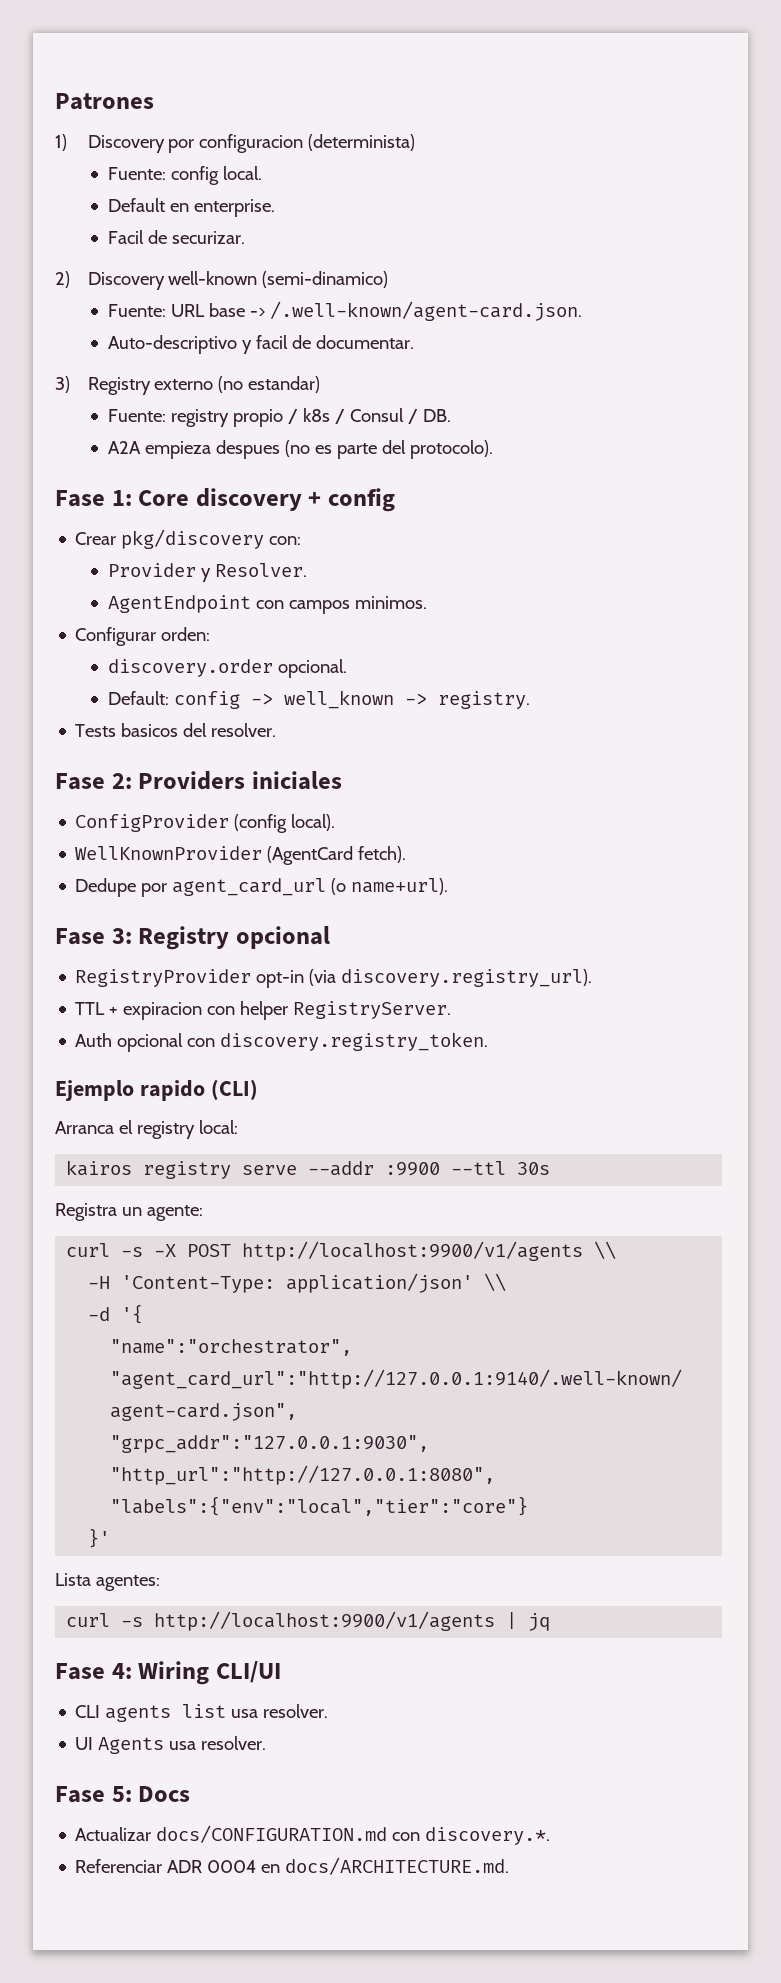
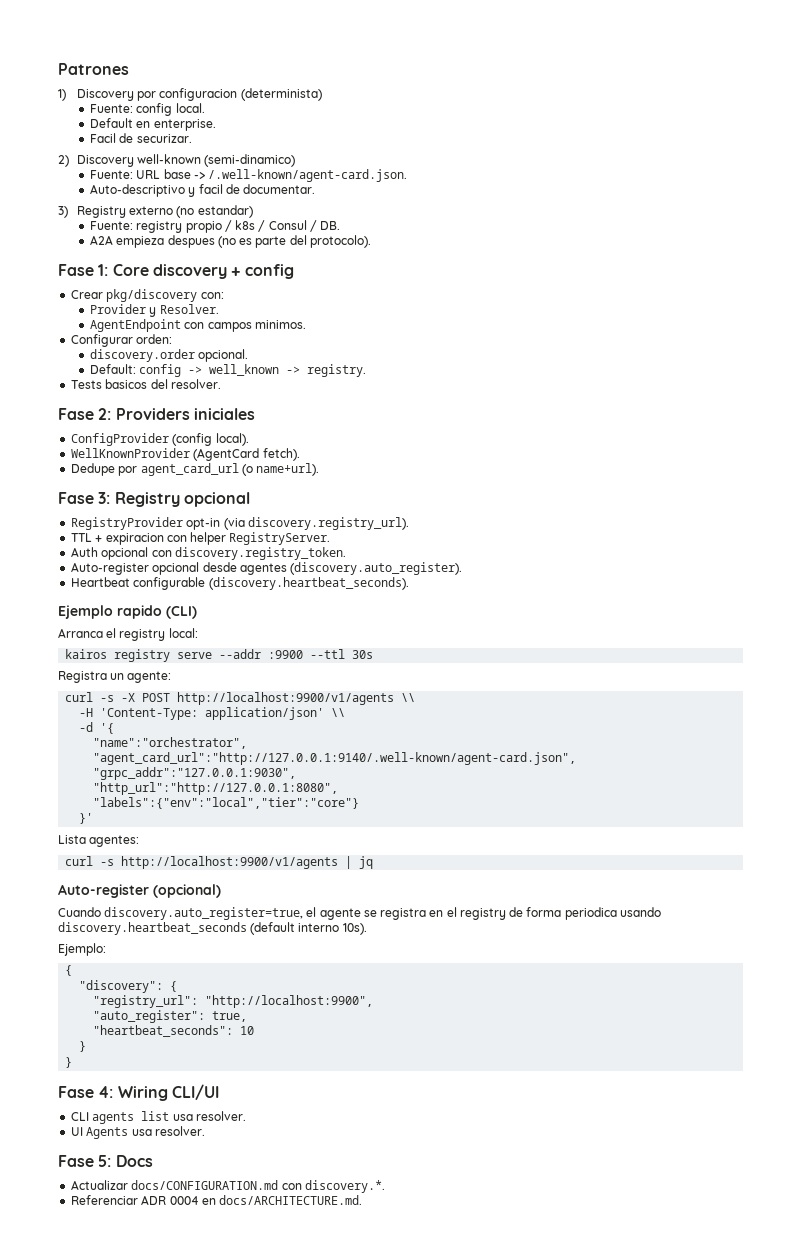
(489, 1041) none -> [71,562,463,575] [71,577,409,590] // Auto-register opcional desde agentes (discovery.auto_register). // Heartbeat configurable (discovery.heartbeat_seconds).
(551, 1622) none -> [58,884,221,898] [58,907,661,920] [58,922,367,935] [58,943,106,956] [65,965,73,976] [79,980,178,993] [93,995,374,1008] [93,1010,248,1023] [93,1025,255,1037] [79,1041,87,1052] [65,1057,73,1068] // Auto-register (opcional) // Cuando discovery.auto_register=true, el agente se registra en el registry de forma periodica usando discovery.heartbeat_seconds (default interno 10s). // Ejemplo: // { // "discovery": { // "registry_url": "http://localhost:9900", // "auto_register": true, // "heartbeat_seconds": 10 // } // }

